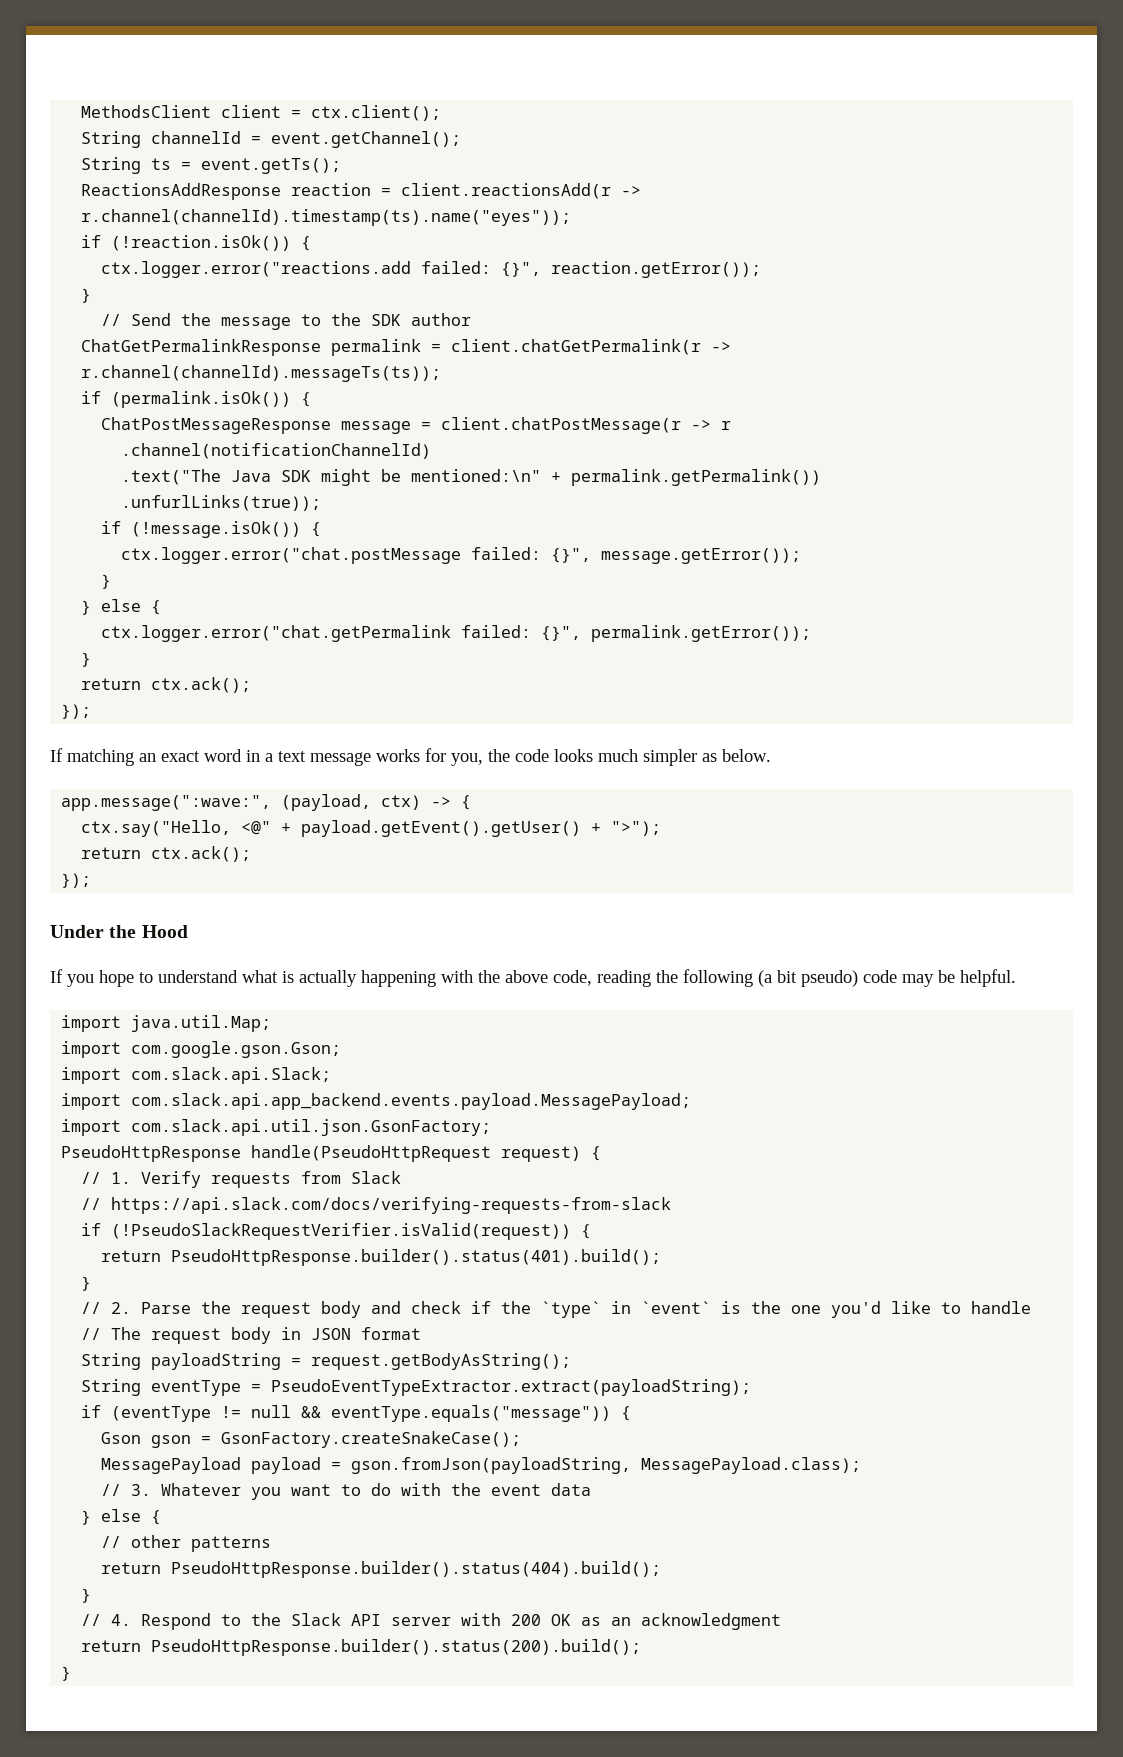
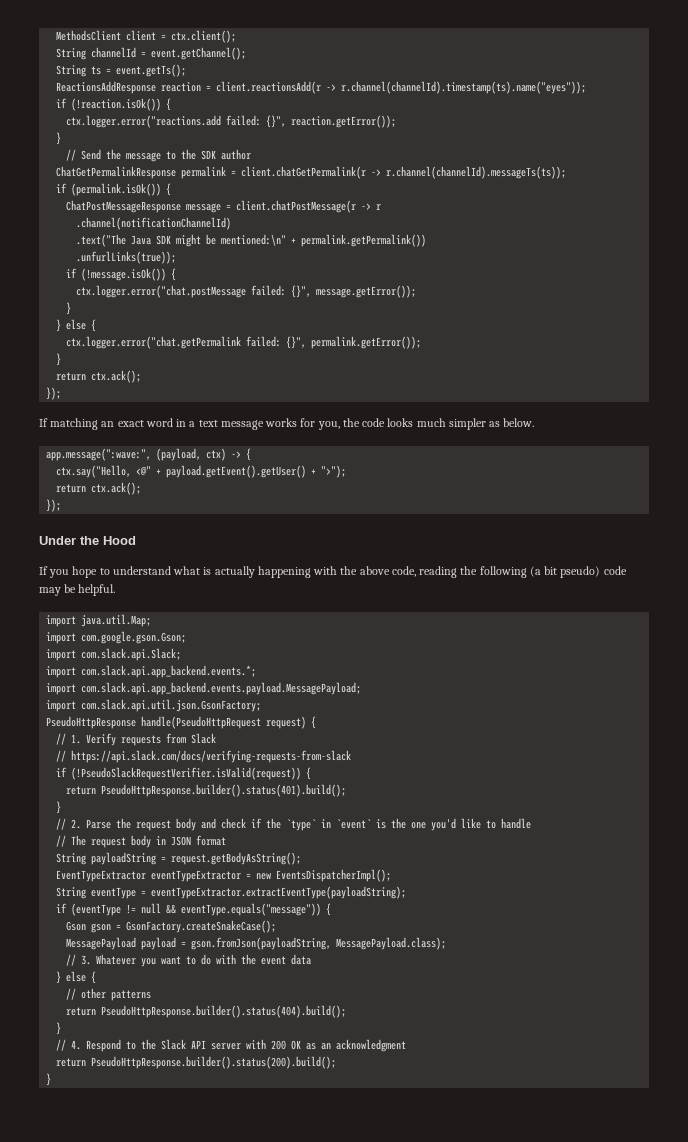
(332, 1075) none -> [46,665,257,678] // import com.slack.api.app_backend.events.*;
(572, 1361) none -> [56,869,392,882] // EventTypeExtractor eventTypeExtractor = new EventsDispatcherImpl();
[271,1379,752,1396] PseudoEventTypeExtractor.extract(payloadString); -> [151,886,407,899] eventTypeExtractor.extractEventType(payloadString);

